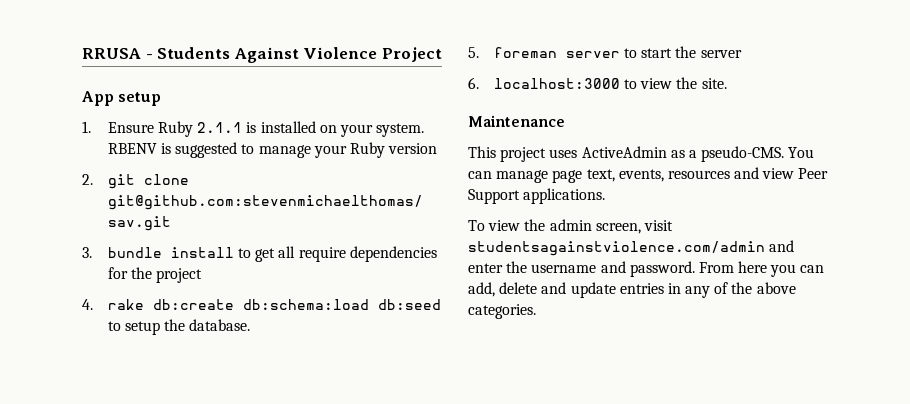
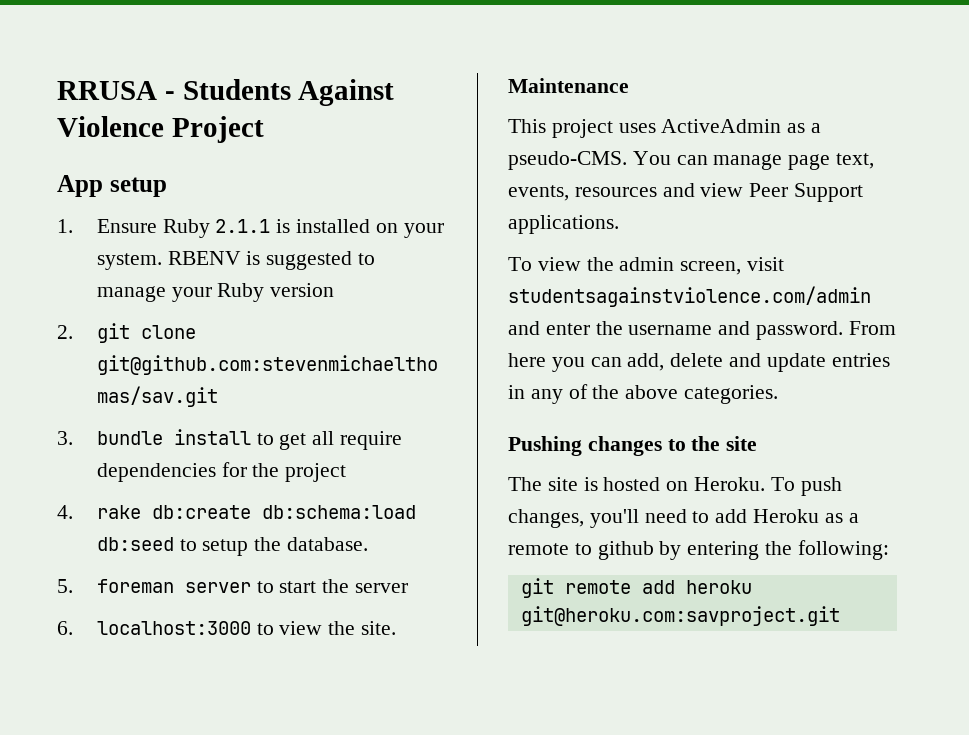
(536, 311) none -> [508,436,758,456] [508,477,842,496] [508,509,859,528] [508,540,889,560] [520,578,752,598] [520,606,840,626] // Pushing changes to the site // The site is hosted on Heroku. To push changes, you'll need to add Heroku as a remote to github by entering the following: // git remote add heroku git@heroku.com:savproject.git

